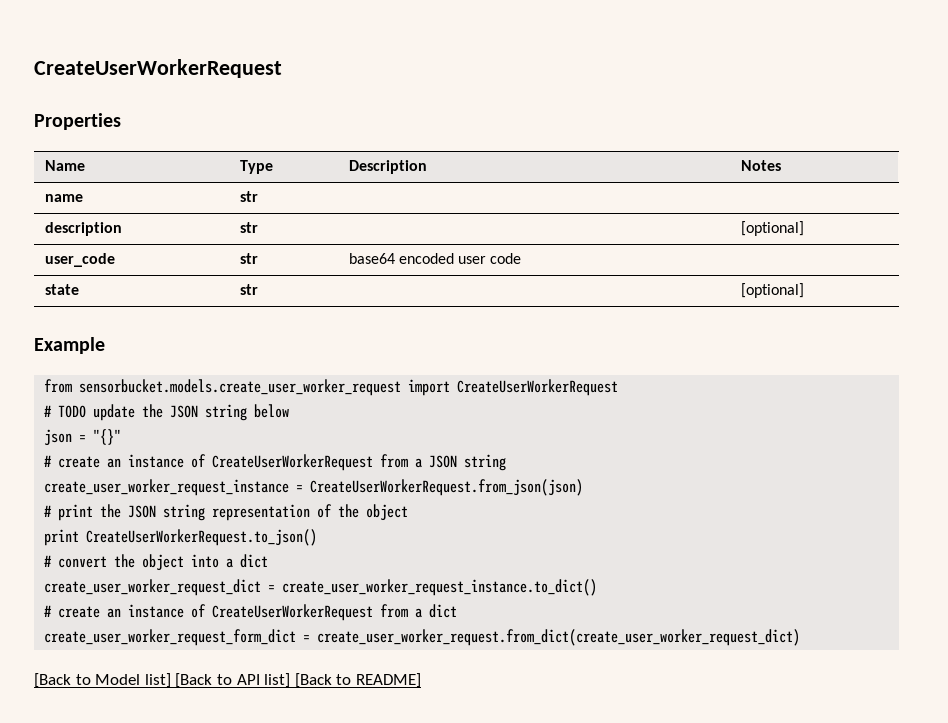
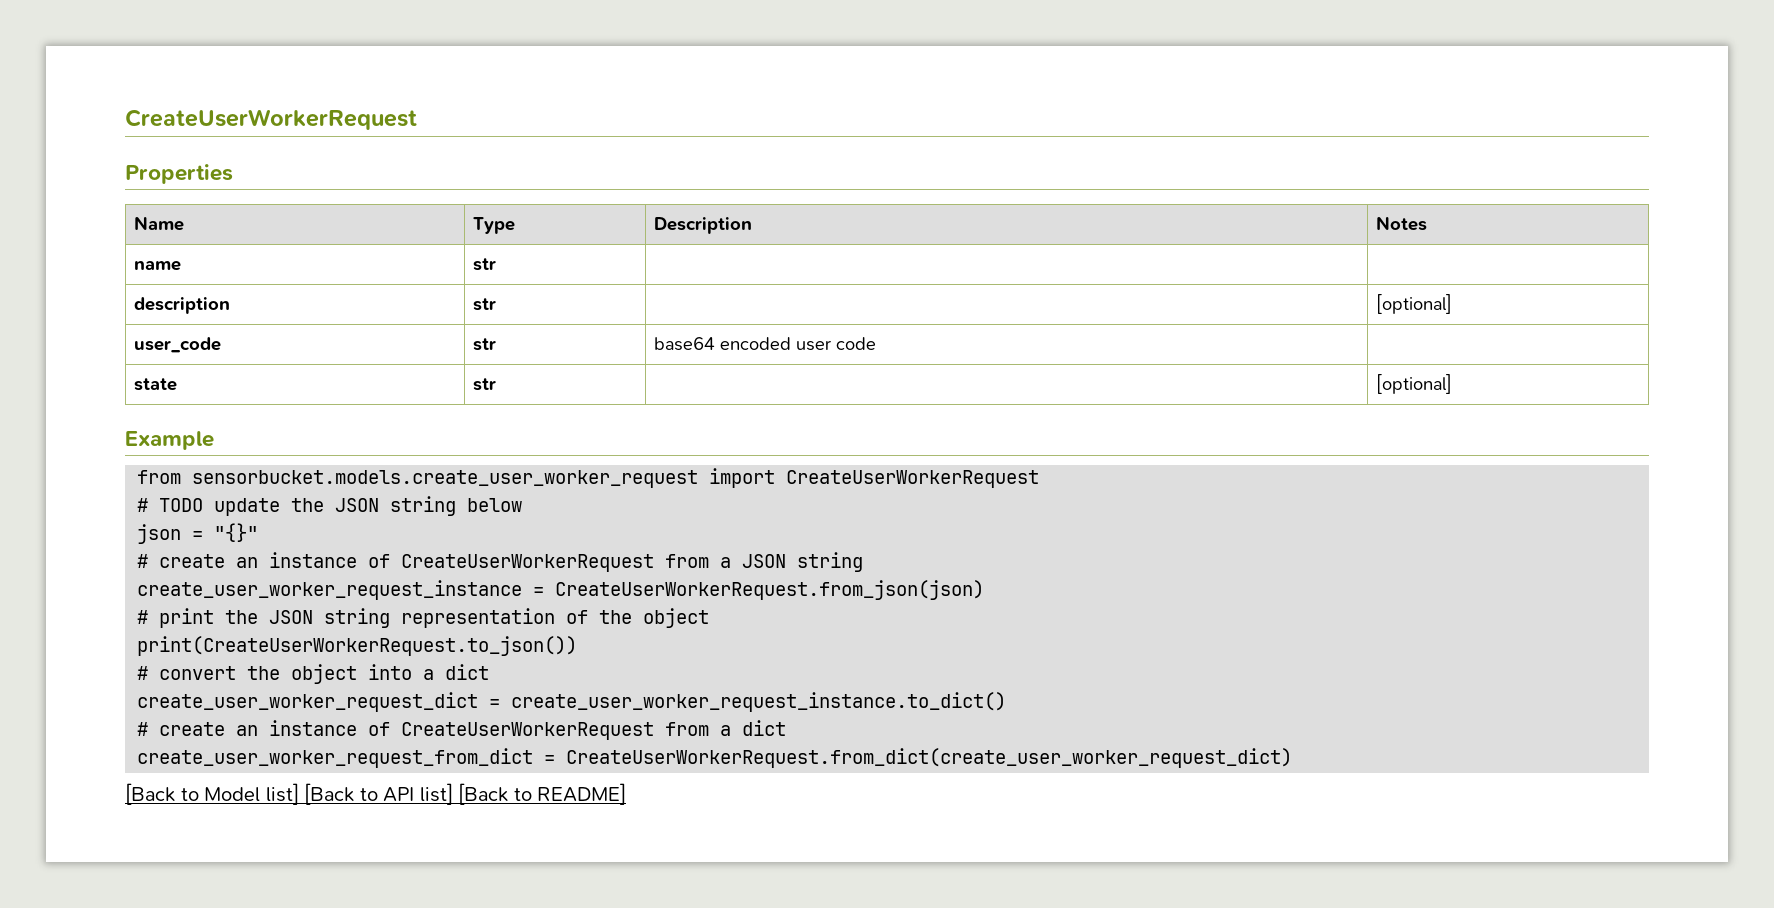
[44,529,318,546] print CreateUserWorkerRequest.to_json() -> [137,636,578,656] print(CreateUserWorkerRequest.to_json())
[44,629,801,646] create_user_worker_request_form_dict = create_user_worker_request.from_dict(create_user_worker_request_dict) -> [137,748,1293,768] create_user_worker_request_from_dict = CreateUserWorkerRequest.from_dict(create_user_worker_request_dict)

